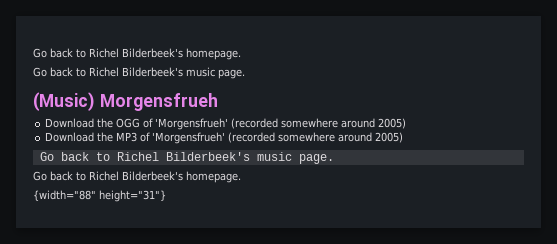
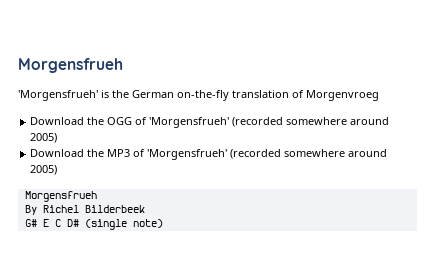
[33,48,241,60] [33,67,245,79] [33,92,218,111] Go back to Richel Bilderbeek's homepage. // Go back to Richel Bilderbeek's music page. // (Music) Morgensfrueh -> [18,58,123,73] [18,90,379,101] Morgensfrueh // 'Morgensfrueh' is the German on-the-fly translation of Morgenvroeg
[39,152,334,164] [33,171,241,183] [33,190,166,202] Go back to Richel Bilderbeek's music page. // Go back to Richel Bilderbeek's homepage. // {width="88" height="31"} -> [24,191,97,202] [24,205,145,215] [24,219,163,230] Morgensfrueh // By Richel Bilderbeek // G# E C D# (single note)

